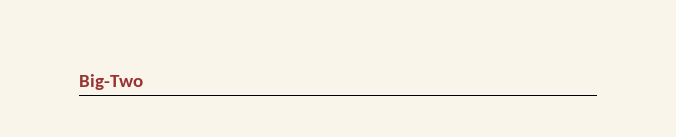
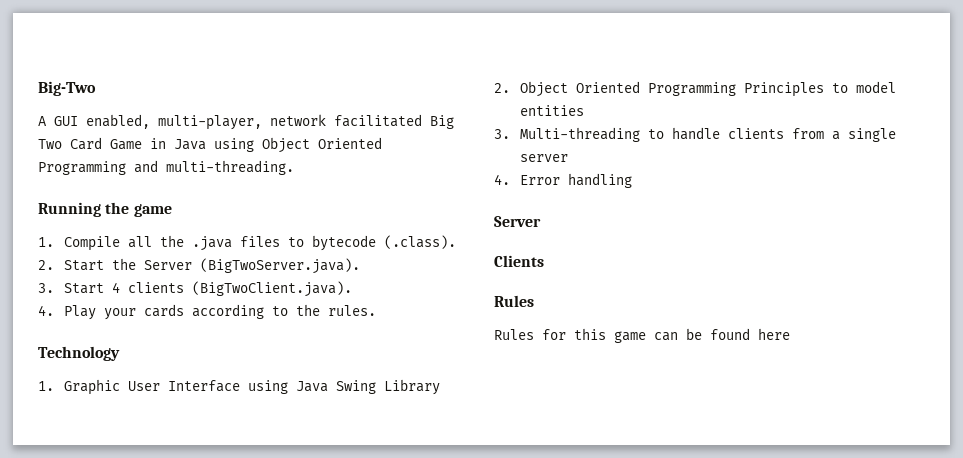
(143, 82) none -> [38,114,454,130] [38,137,382,153] [38,160,294,175] [38,202,172,217] [38,235,457,251] [38,258,361,274] [38,281,353,297] [38,304,377,320] [38,346,120,361] [38,379,441,395] [494,81,897,97] [520,105,585,116] [494,127,897,142] [520,154,569,162] [494,173,633,188] [494,216,541,227] [494,255,544,267] [494,295,534,307] [494,328,790,343] // A GUI enabled, multi-player, network facilitated Big Two Card Game in Java using Object Oriented Programming and multi-threading. // Running the game // 1. Compile all the .java files to bytecode (.class). // 2. Start the Server (BigTwoServer.java). // 3. Start 4 clients (BigTwoClient.java). // 4. Play your cards according to the rules. // Technology // 1. Graphic User Interface using Java Swing Library // 2. Object Oriented Programming Principles to model entities // 3. Multi-threading to handle clients from a single server // 4. Error handling // Server // Clients // Rules // Rules for this game can be found here

